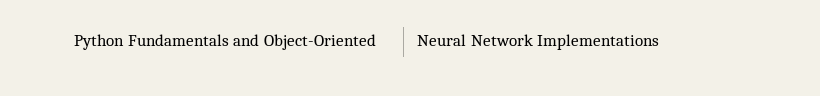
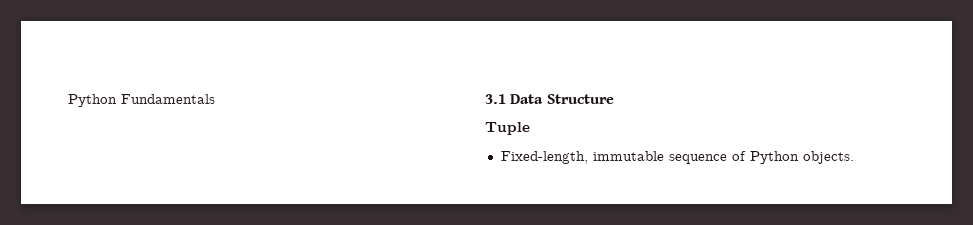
[233,34,660,50] and Object-Oriented Neural Network Implementations -> [485,94,614,104] [485,122,530,135] [500,151,854,164] // 3.1 Data Structure // Tuple // Fixed-length, immutable sequence of Python objects.

